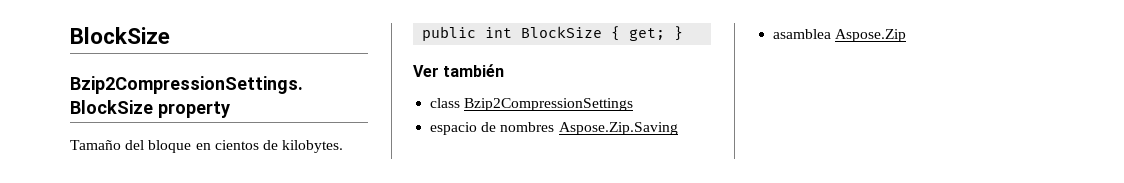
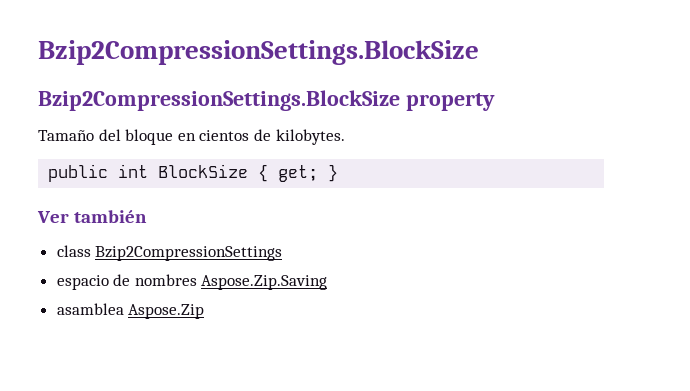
[70,27,170,44] BlockSize -> [38,40,479,65] Bzip2CompressionSettings.BlockSize

